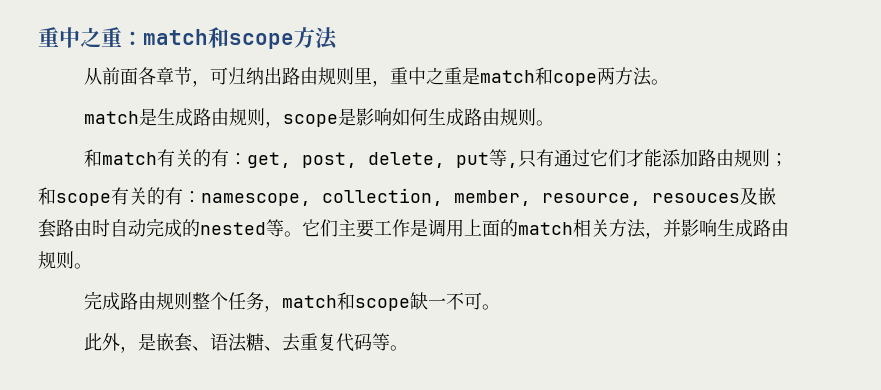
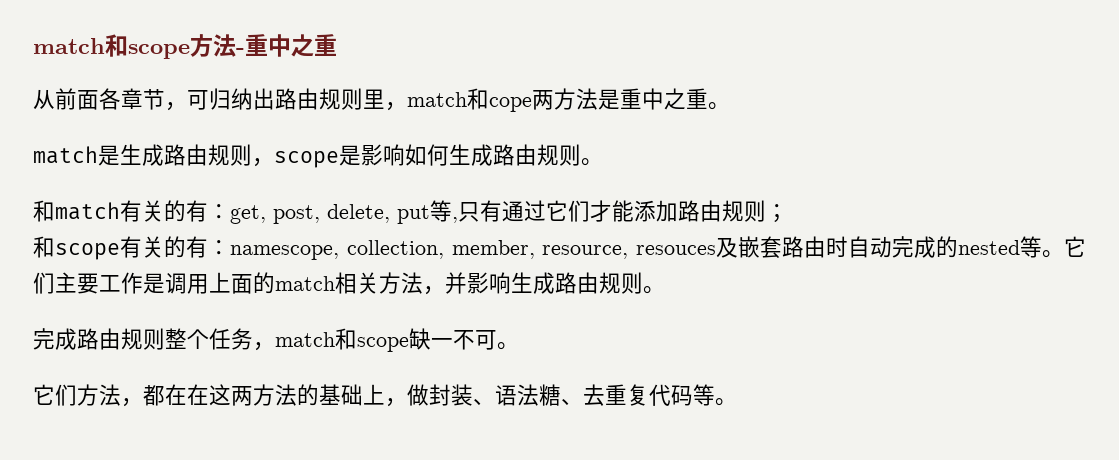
[38,27,143,48] 重中之重： -> (33, 46) none
(338, 38) none -> [236,34,337,57] -重中之重
[390,67,481,85] 重中之重是 -> (407, 106) none
(653, 76) none -> [598,88,708,110] 是重中之重
[84,333,193,353] 此外，是嵌套 -> [33,384,473,407] 它们方法，都在在这两方法的基础上，做封装

